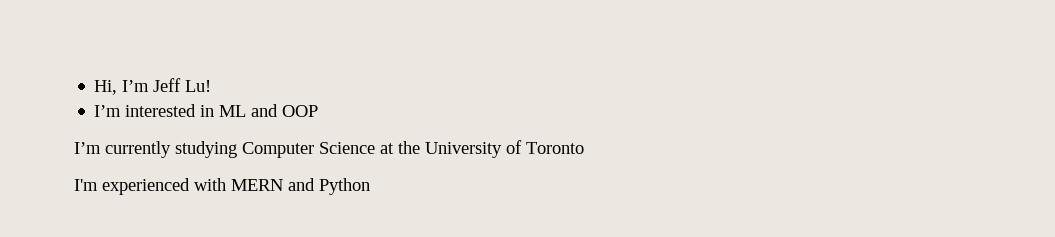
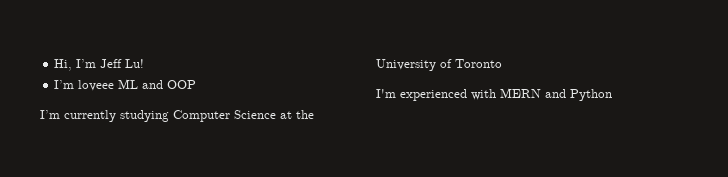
[125,104,215,117] interested in -> [78,80,115,91] loveee

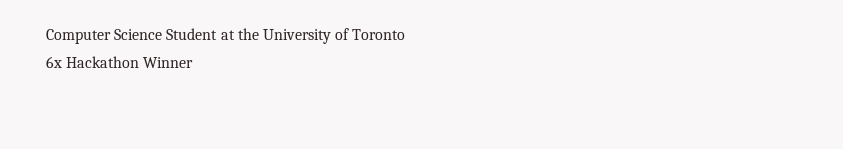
[54,59,145,71] [54,79,197,91] [40,110,169,122] Hi, I’m Jeff Lu! // I’m loveee ML and OOP // I’m currently studying -> (46, 36) none
(276, 114) none -> [166,28,218,40] Student
[376,88,612,101] I'm experienced with MERN and Python -> [46,56,194,68] 6x Hackathon Winner

